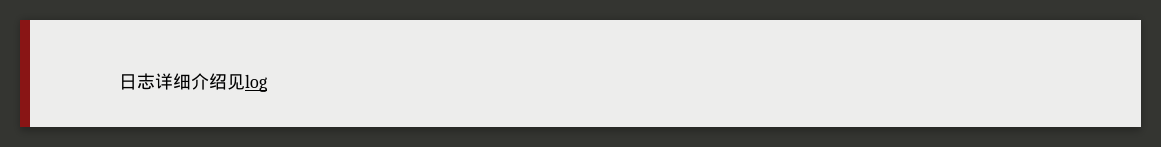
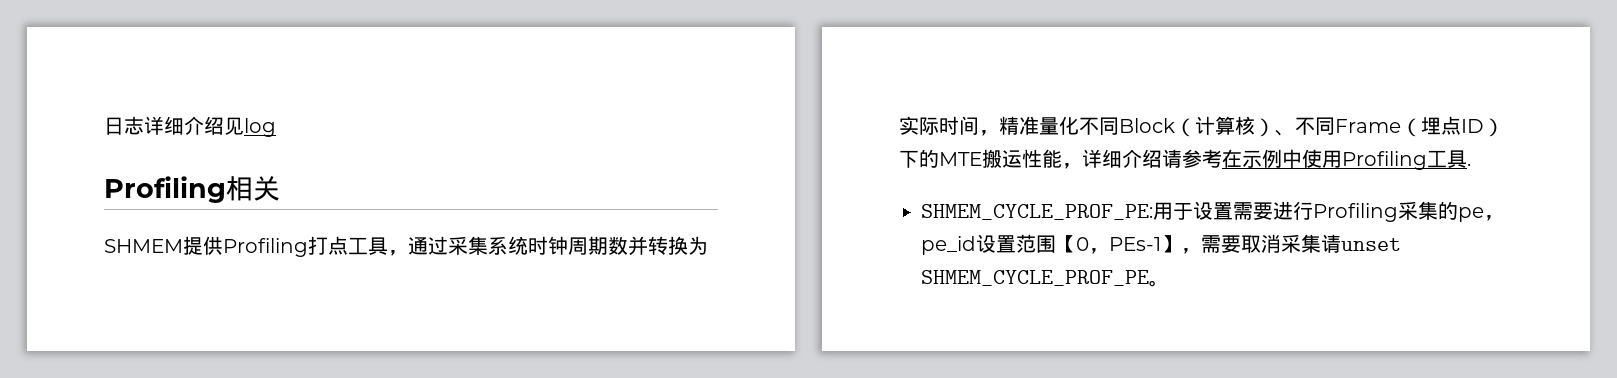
(268, 83) none -> [104,176,280,203] [104,236,708,257] [899,116,1504,137] [899,149,1471,170] [921,201,1504,222] [921,234,1401,255] [921,270,1169,287] // Profiling相关 // SHMEM提供Profiling打点工具，通过采集系统时钟周期数并转换为实际时间，精准量化不同Block（计算核）、不同Frame（埋点ID）下的MTE搬运性能，详细介绍请参考在示例中使用Profiling工具. // SHMEM_CYCLE_PROF_PE:用于设置需要进行Profiling采集的pe，pe_id设置范围【0，PEs-1】，需要取消采集请unset SHMEM_CYCLE_PROF_PE。

